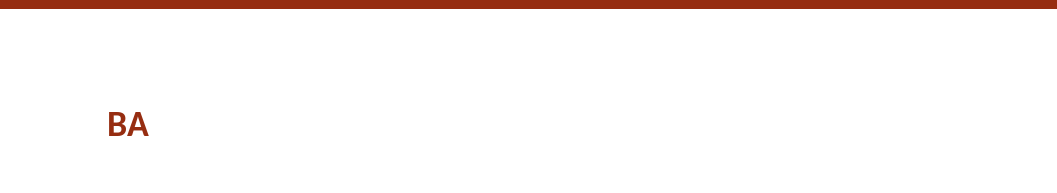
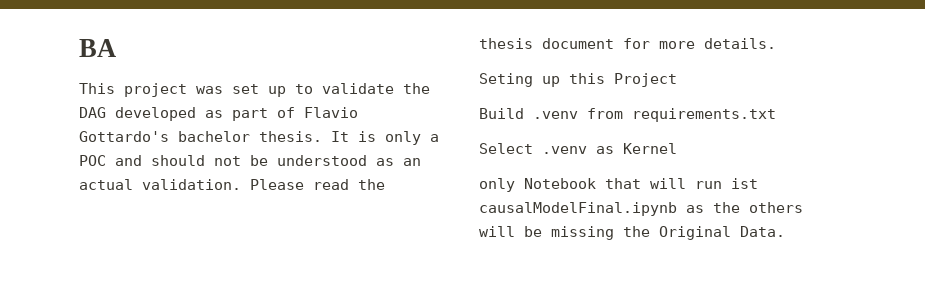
(149, 124) none -> [79,83,430,97] [79,107,358,121] [79,131,439,145] [79,155,421,166] [79,179,385,190] [479,38,776,49] [479,73,677,87] [479,108,776,122] [479,143,677,154] [479,178,758,192] [479,202,803,216] [479,226,785,240] // This project was set up to validate the DAG developed as part of Flavio Gottardo's bachelor thesis. It is only a POC and should not be understood as an actual validation. Please read the thesis document for more details. // Seting up this Project // Build .venv from requirements.txt // Select .venv as Kernel // only Notebook that will run ist causalModelFinal.ipynb as the others will be missing the Original Data.

